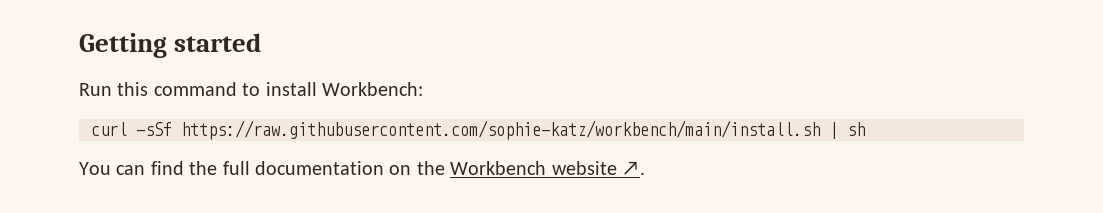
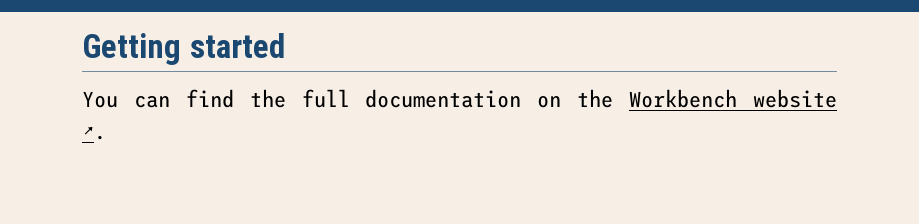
[79,82,423,96] [91,120,865,140] // Run this command to install Workbench: // curl -sSf https://raw.githubusercontent.com/sophie-katz/workbench/main/install.sh | sh -> (285, 45) none

